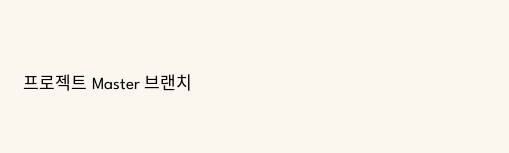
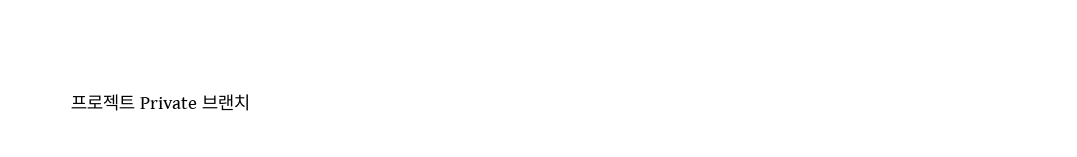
[91,77,140,90] Master -> [139,97,197,109] Private

